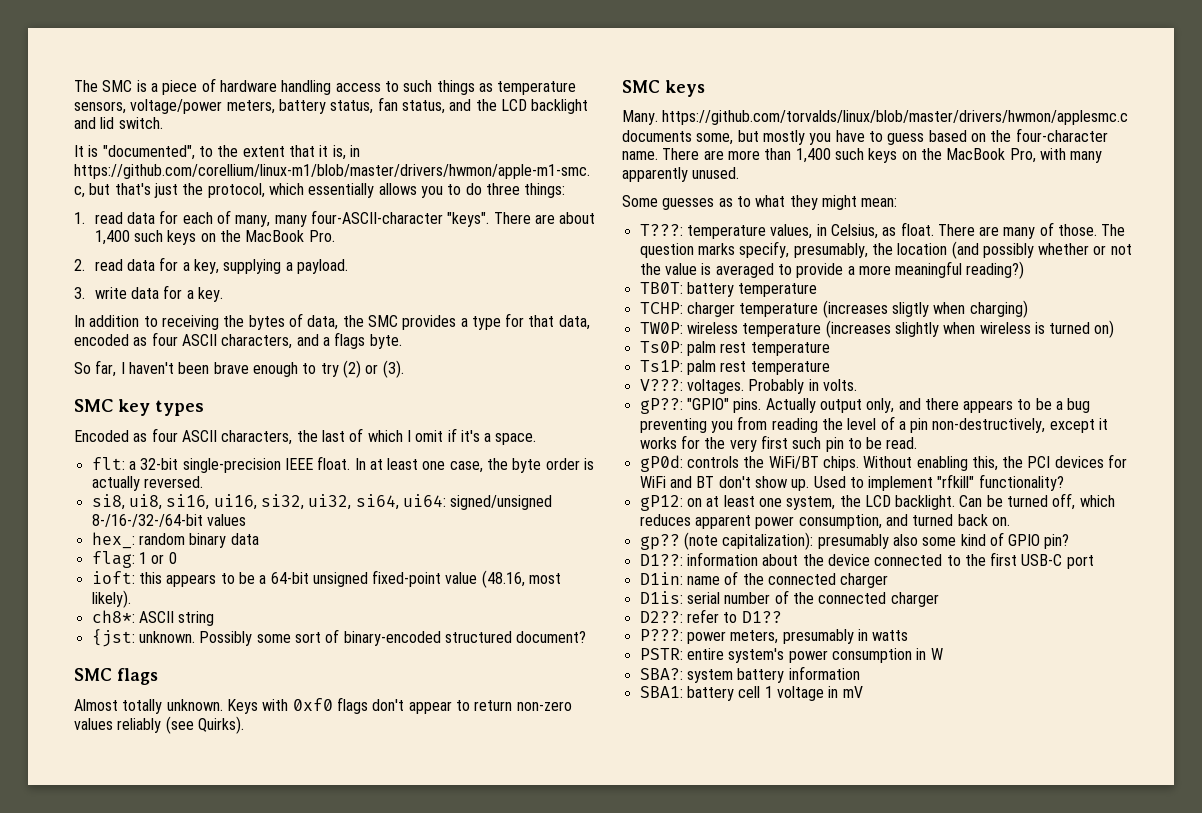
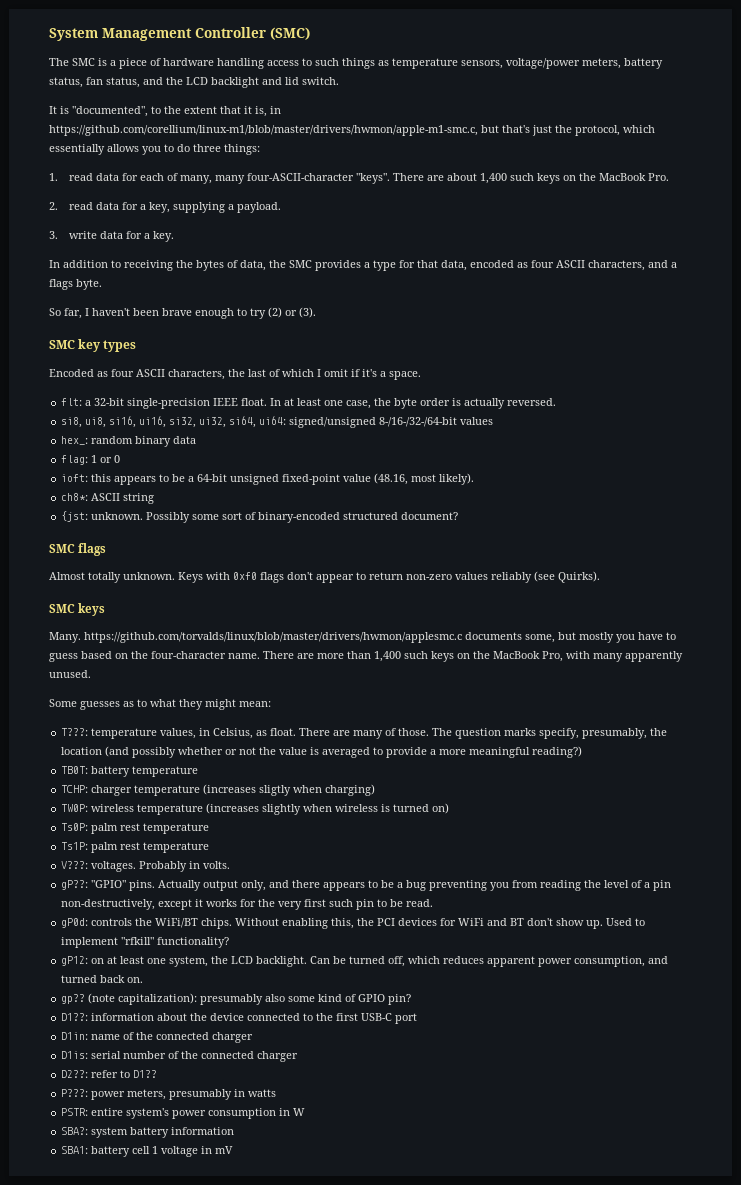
(74, 86) none -> [49,27,310,41] System Management Controller (SMC) //

